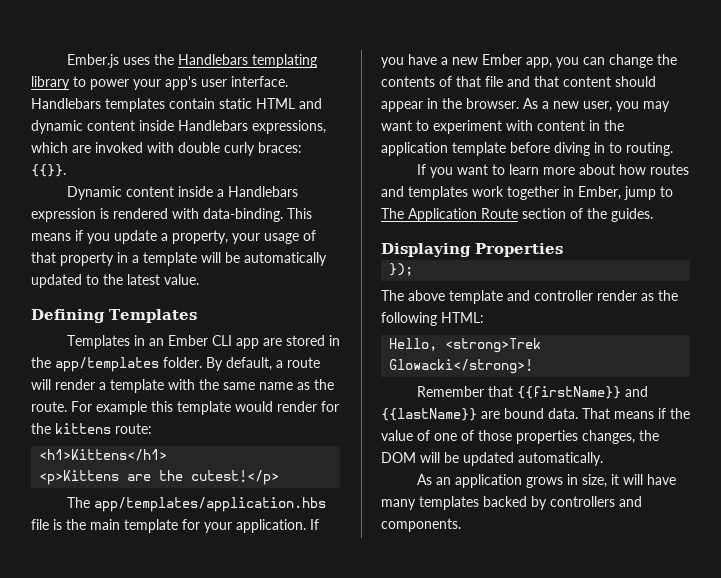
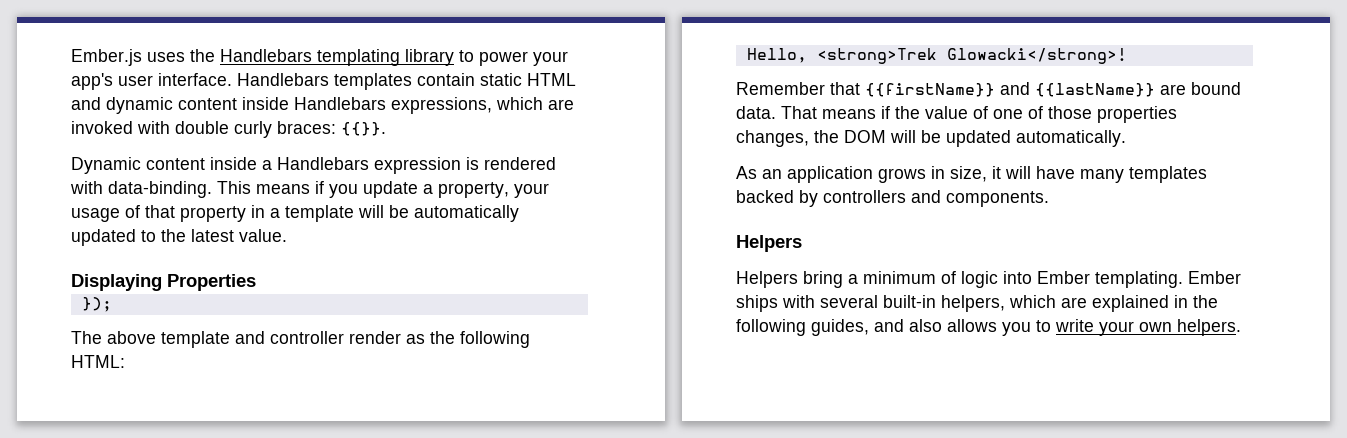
[31,309,197,323] [66,335,340,349] [31,357,320,372] [31,379,334,393] [31,401,339,415] [31,423,152,434] [39,449,168,461] [39,470,280,485] [66,497,326,512] [31,519,319,533] [381,54,677,68] [381,76,656,87] [381,98,670,112] [381,120,624,134] [381,142,673,156] [416,164,689,178] [381,186,673,200] [381,208,653,222] // Defining Templates // Templates in an Ember CLI app are stored in the app/templates folder. By default, a route will render a template with the same name as the route. For example this template would render for the kittens route: // <h1>Kittens</h1> // <p>Kittens are the cutest!</p> // The app/templates/application.hbs file is the main template for your application. If you have a new Ember app, you can change the contents of that file and that content should appear in the browser. As a new user, you may want to experiment with content in the application template before diving in to routing. // If you want to learn more about how routes and templates work together in Ember, jump to The Application Route section of the guides. -> (287, 235) none
(461, 525) none -> [736,235,802,252] [736,271,1241,288] [736,295,1218,312] [736,319,1241,336] // Helpers // Helpers bring a minimum of logic into Ember templating. Ember ships with several built-in helpers, which are explained in the following guides, and also allows you to write your own helpers.

